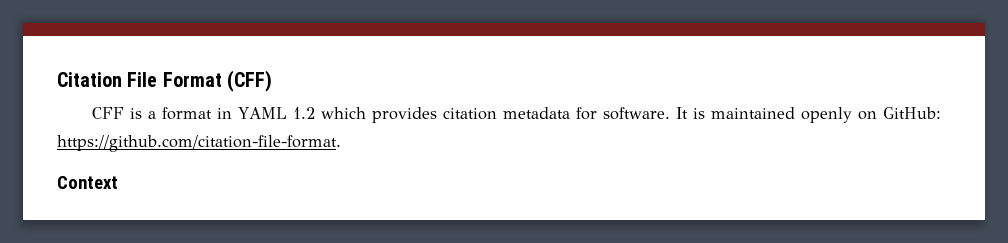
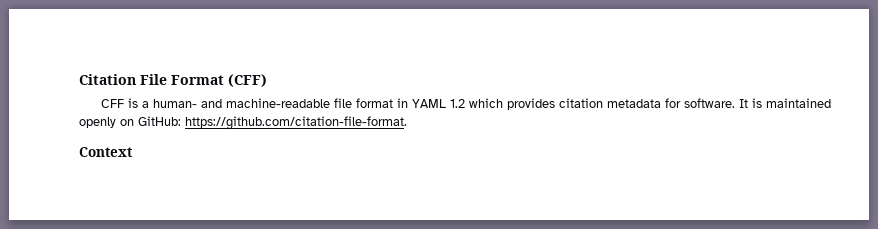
(157, 115) none -> [152,98,352,108] human- and machine-readable file

